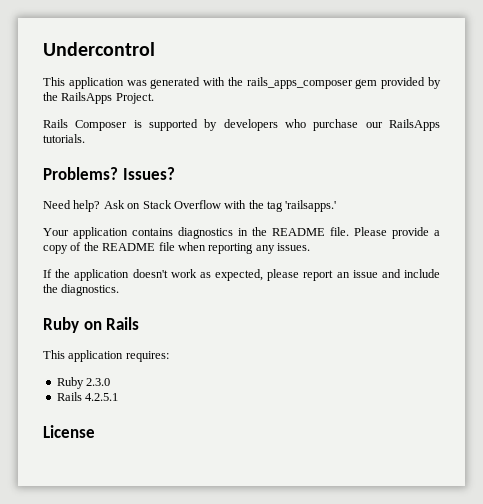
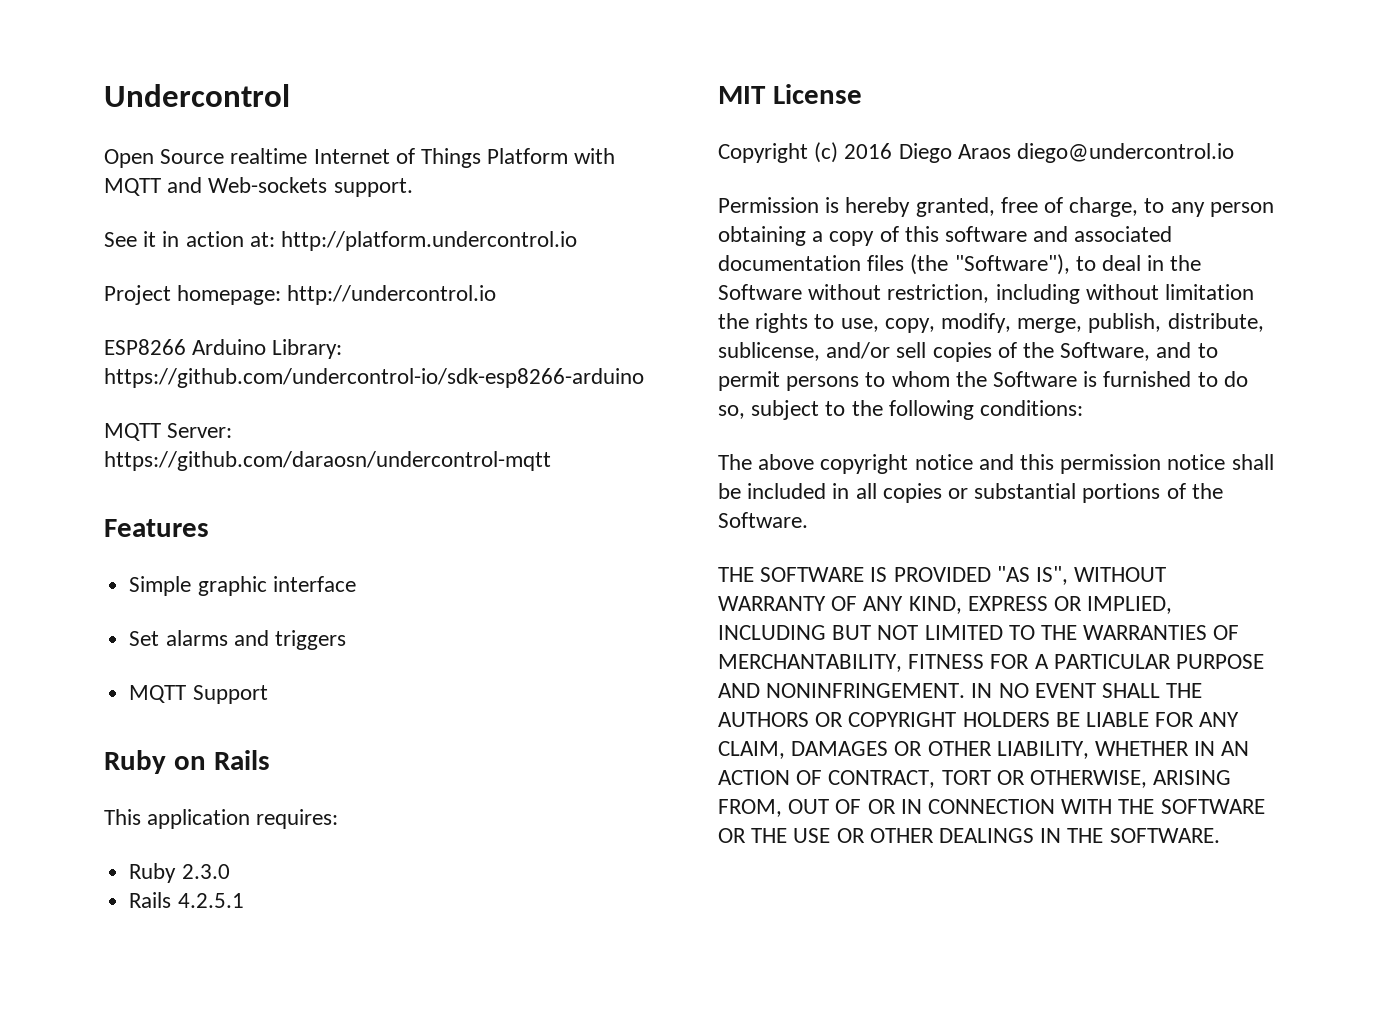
[43,77,441,89] [43,92,154,104] [43,119,440,131] [43,134,85,143] [43,167,175,180] [43,200,337,212] [43,227,440,239] [43,242,310,254] [43,269,441,281] [43,284,120,296] This application was generated with the rails_apps_composer gem provided by the RailsApps Project. // Rails Composer is supported by developers who purchase our RailsApps tutorials. // Problems? Issues? // Need help? Ask on Stack Overflow with the tag 'railsapps.' // Your application contains diagnostics in the README file. Please provide a copy of the README file when reporting any issues. // If the application doesn't work as expected, please report an issue and include the diagnostics. -> [104,148,616,168] [104,177,413,197] [104,231,578,251] [104,285,497,305] [104,339,343,359] [104,368,644,388] [104,423,233,441] [104,451,551,471] [104,519,209,537] [129,576,356,596] [129,630,346,650] [129,685,268,704] Open Source realtime Internet of Things Platform with MQTT and Web-sockets support. // See it in action at: http://platform.undercontrol.io // Project homepage: http://undercontrol.io // ESP8266 Arduino Library: https://github.com/undercontrol-io/sdk-esp8266-arduino // MQTT Server: https://github.com/daraosn/undercontrol-mqtt // Features // Simple graphic interface // Set alarms and triggers // MQTT Support
(119, 397) none -> [718,86,766,104] MIT
(95, 431) none -> [718,142,1235,163] [718,197,1274,217] [718,226,1173,246] [718,254,1202,275] [718,284,1255,304] [718,313,1264,333] [718,342,1218,362] [718,371,1248,391] [718,400,1084,420] [718,454,1274,474] [718,483,1223,503] [718,512,808,528] [718,566,1167,585] [718,596,1173,614] [718,625,1240,640] [718,654,1265,672] [718,683,1203,698] [718,712,1240,727] [718,741,1250,759] [718,770,1232,788] [718,799,1265,817] [718,828,1220,843] // Copyright (c) 2016 Diego Araos diego@undercontrol.io // Permission is hereby granted, free of charge, to any person obtaining a copy of this software and associated documentation files (the "Software"), to deal in the Software without restriction, including without limitation the rights to use, copy, modify, merge, publish, distribute, sublicense, and/or sell copies of the Software, and to permit persons to whom the Software is furnished to do so, subject to the following conditions: // The above copyright notice and this permission notice shall be included in all copies or substantial portions of the Software. // THE SOFTWARE IS PROVIDED "AS IS", WITHOUT WARRANTY OF ANY KIND, EXPRESS OR IMPLIED, INCLUDING BUT NOT LIMITED TO THE WARRANTIES OF MERCHANTABILITY, FITNESS FOR A PARTICULAR PURPOSE AND NONINFRINGEMENT. IN NO EVENT SHALL THE AUTHORS OR COPYRIGHT HOLDERS BE LIABLE FOR ANY CLAIM, DAMAGES OR OTHER LIABILITY, WHETHER IN AN ACTION OF CONTRACT, TORT OR OTHERWISE, ARISING FROM, OUT OF OR IN CONNECTION WITH THE SOFTWARE OR THE USE OR OTHER DEALINGS IN THE SOFTWARE.

